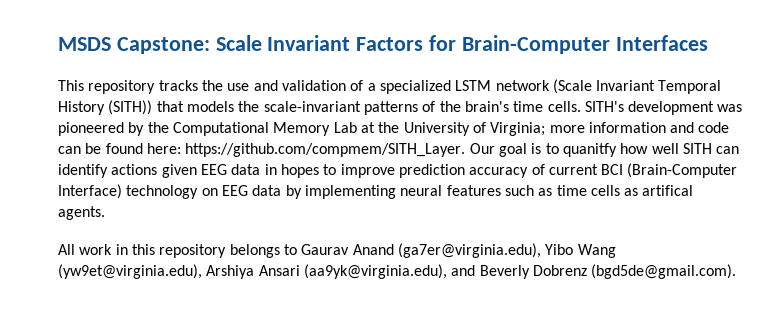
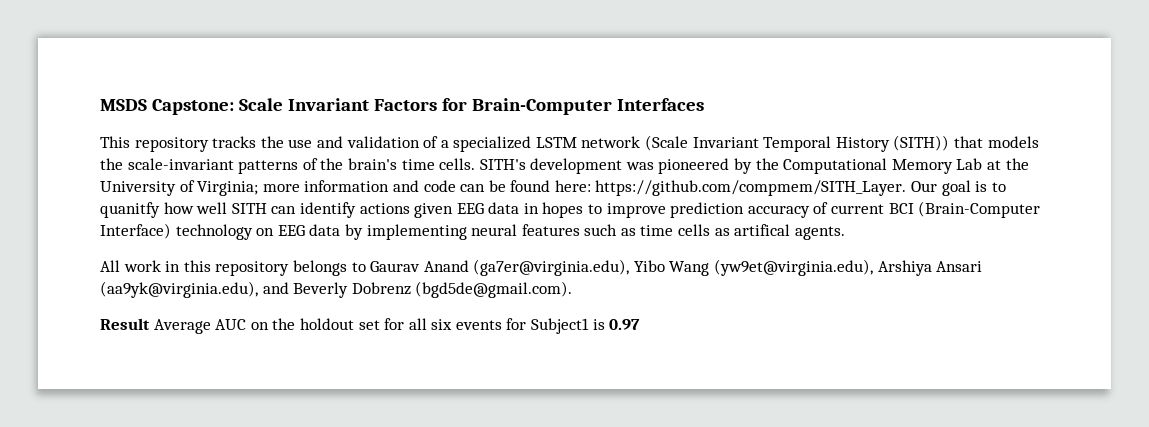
(737, 271) none -> [100,318,641,334] // Result Average AUC on the holdout set for all six events for Subject1 is 0.97

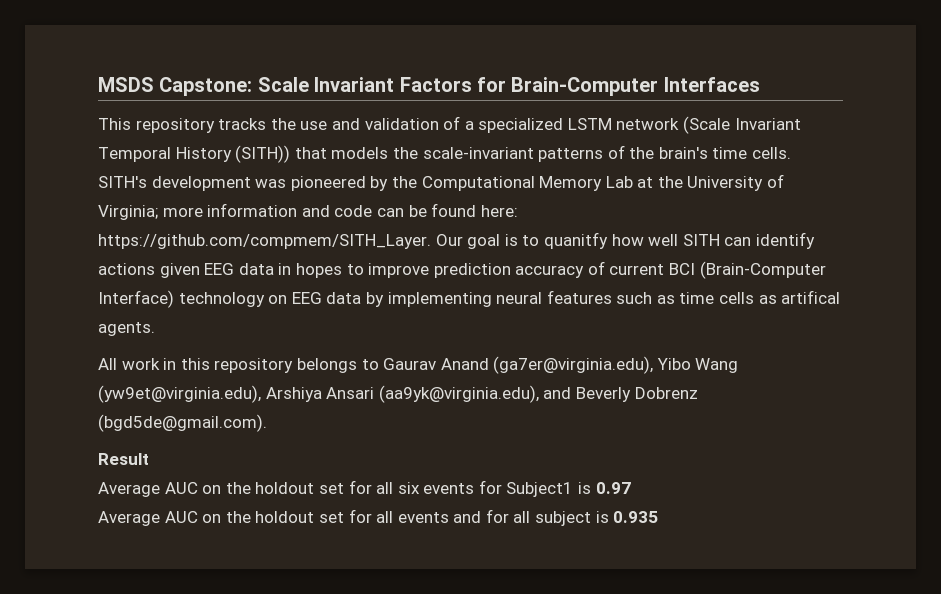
(150, 324) none -> (149, 459) //
(641, 324) none -> [98,509,659,526] // Average AUC on the holdout set for all events and for all subject is 0.935

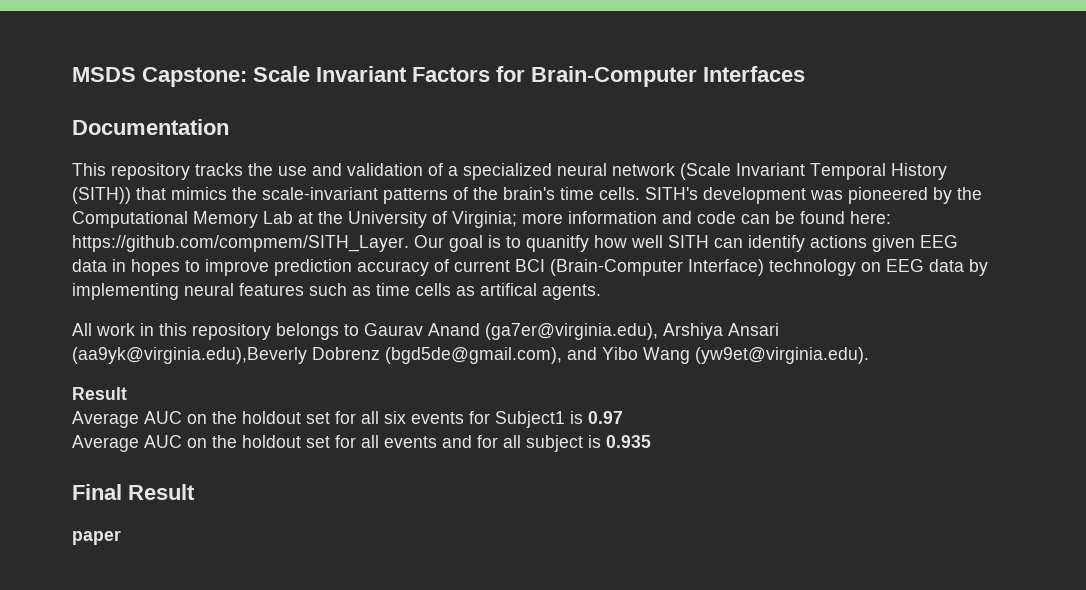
(760, 84) none -> [72,119,229,135] // Documentation
[567,118,612,130] LSTM -> [557,163,607,176] neural
[331,147,389,159] models -> [171,187,227,200] mimics
[656,358,739,373] [98,385,698,403] [98,414,267,432] Yibo Wang (yw9et@virginia.edu), Arshiya Ansari (aa9yk@virginia.edu), and Beverly Dobrenz (bgd5de@gmail.com). -> [663,323,779,340] [72,347,869,364] Arshiya Ansari (aa9yk@virginia.edu),Beverly Dobrenz (bgd5de@gmail.com), and Yibo Wang (yw9et@virginia.edu).
(659, 517) none -> [72,484,195,500] [72,530,121,545] // Final Result // paper

